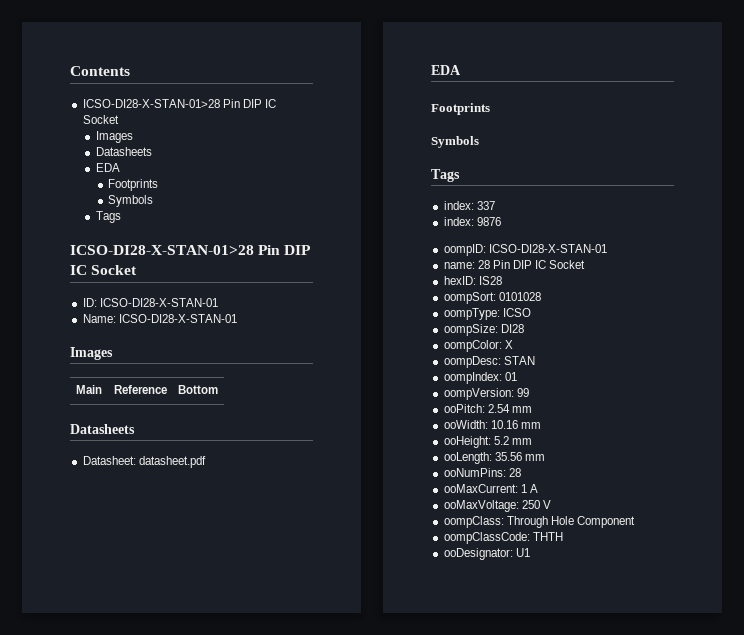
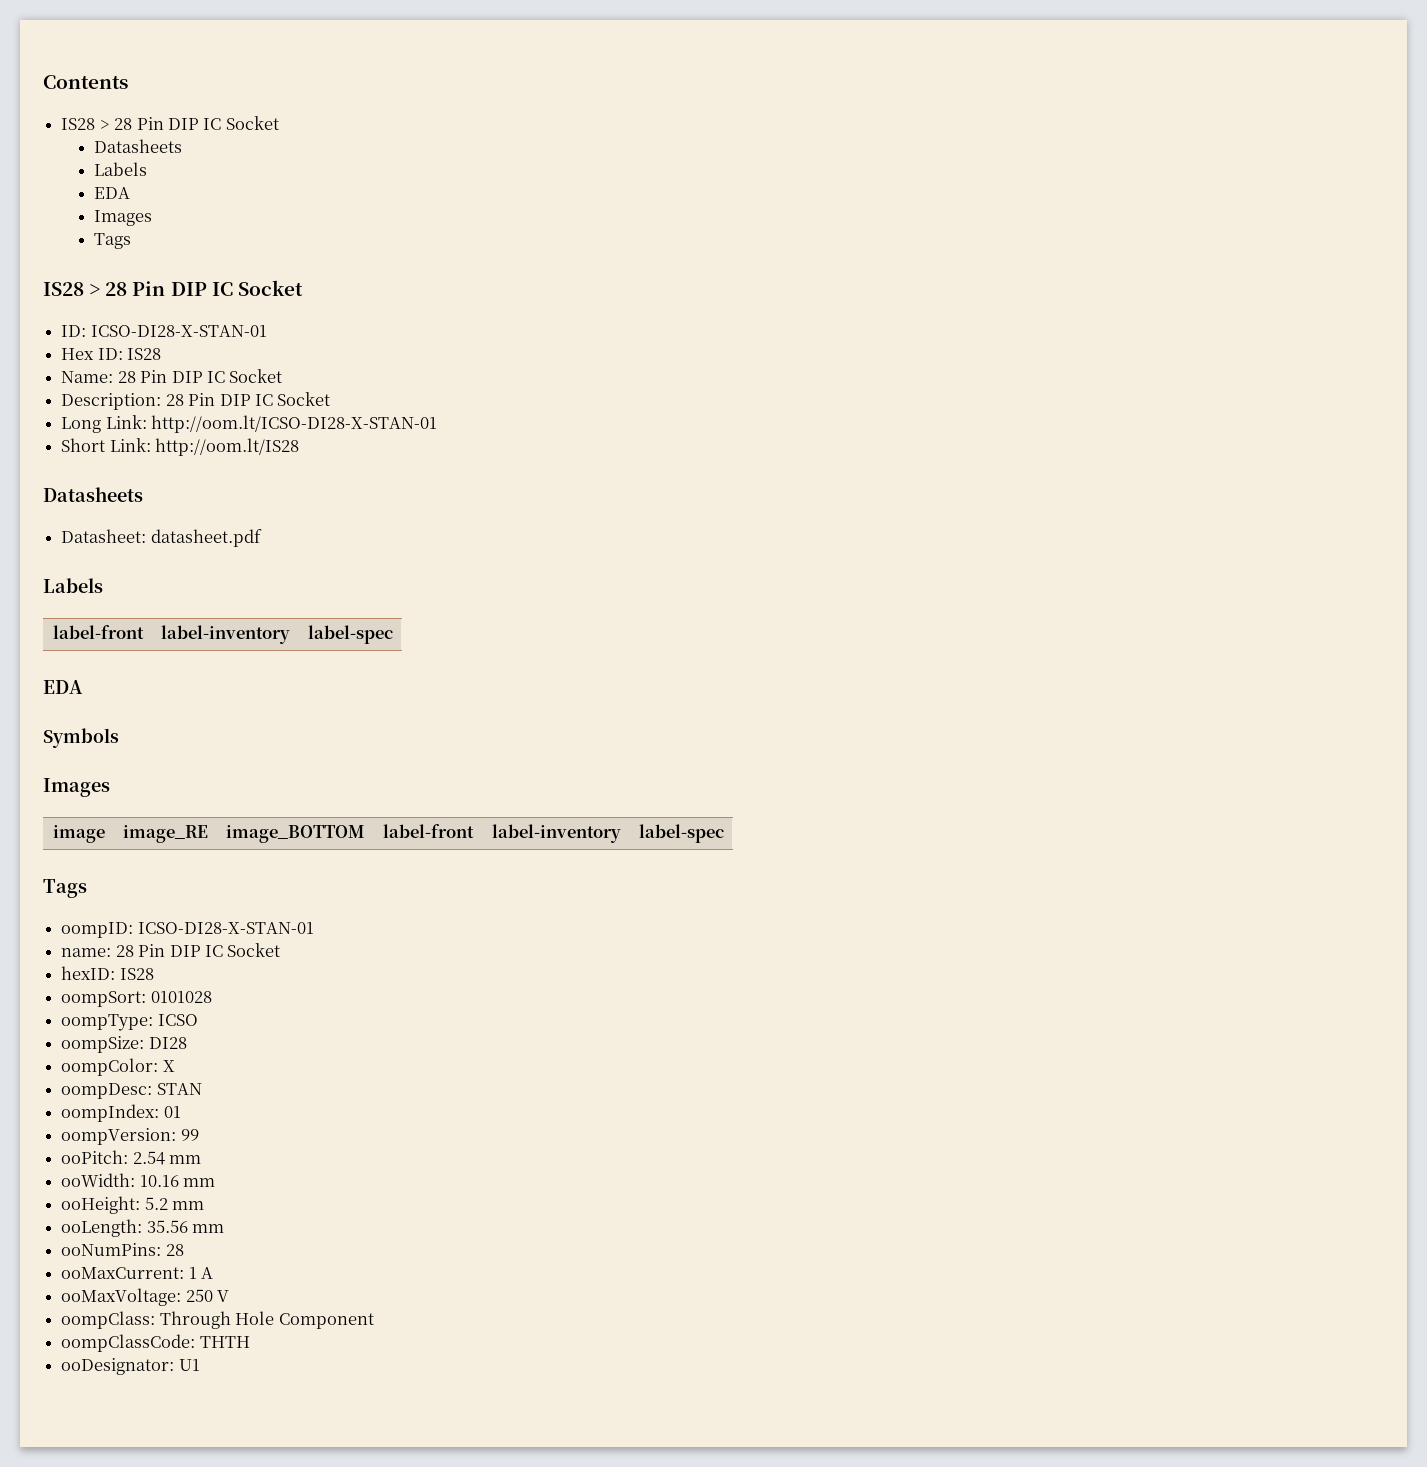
[82,99,276,108] [82,115,119,124] [95,131,133,143] [95,147,152,156] [95,163,120,172] [108,179,159,191] [108,195,154,207] [95,211,121,223] [70,245,254,255] ICSO-DI28-X-STAN-01>28 Pin DIP IC Socket // Images // Datasheets // EDA // Footprints // Symbols // Tags // ICSO-DI28-X-STAN-01>28 -> [61,116,279,130] [93,139,182,153] [93,162,147,176] [93,187,130,199] [93,210,152,226] [93,233,131,249] [43,282,128,296] IS28 > 28 Pin DIP IC Socket // Datasheets // Labels // EDA // Images // Tags // IS28 > 28
[82,314,237,323] [70,347,113,360] [76,385,102,394] [113,385,167,394] [178,385,218,394] Name: ICSO-DI28-X-STAN-01 // Images // Main | Reference | Bottom -> [61,348,162,360] [61,369,283,383] [61,392,331,410] [61,415,438,433] [61,438,300,456] Hex ID: IS28 // Name: 28 Pin DIP IC Socket // Description: 28 Pin DIP IC Socket // Long Link: http://oom.lt/ICSO-DI28-X-STAN-01 // Short Link: http://oom.lt/IS28
[431,65,461,75] [431,103,490,115] [431,136,479,148] [431,169,460,182] [443,201,495,210] [443,217,501,226] // EDA // Footprints // Symbols // Tags // index: 337 // index: 9876 -> [43,578,103,593] [52,625,144,639] [160,625,290,644] [307,625,393,644] [43,680,83,694] [43,728,119,748] [43,778,110,797] [52,825,105,843] [122,825,208,843] [225,825,365,843] [383,824,474,838] [491,824,621,843] [638,824,724,843] [43,879,87,898] // Labels // label-front | label-inventory | label-spec // EDA // Symbols // Images // image | image_RE | image_BOTTOM | label-front | label-inventory | label-spec // Tags

